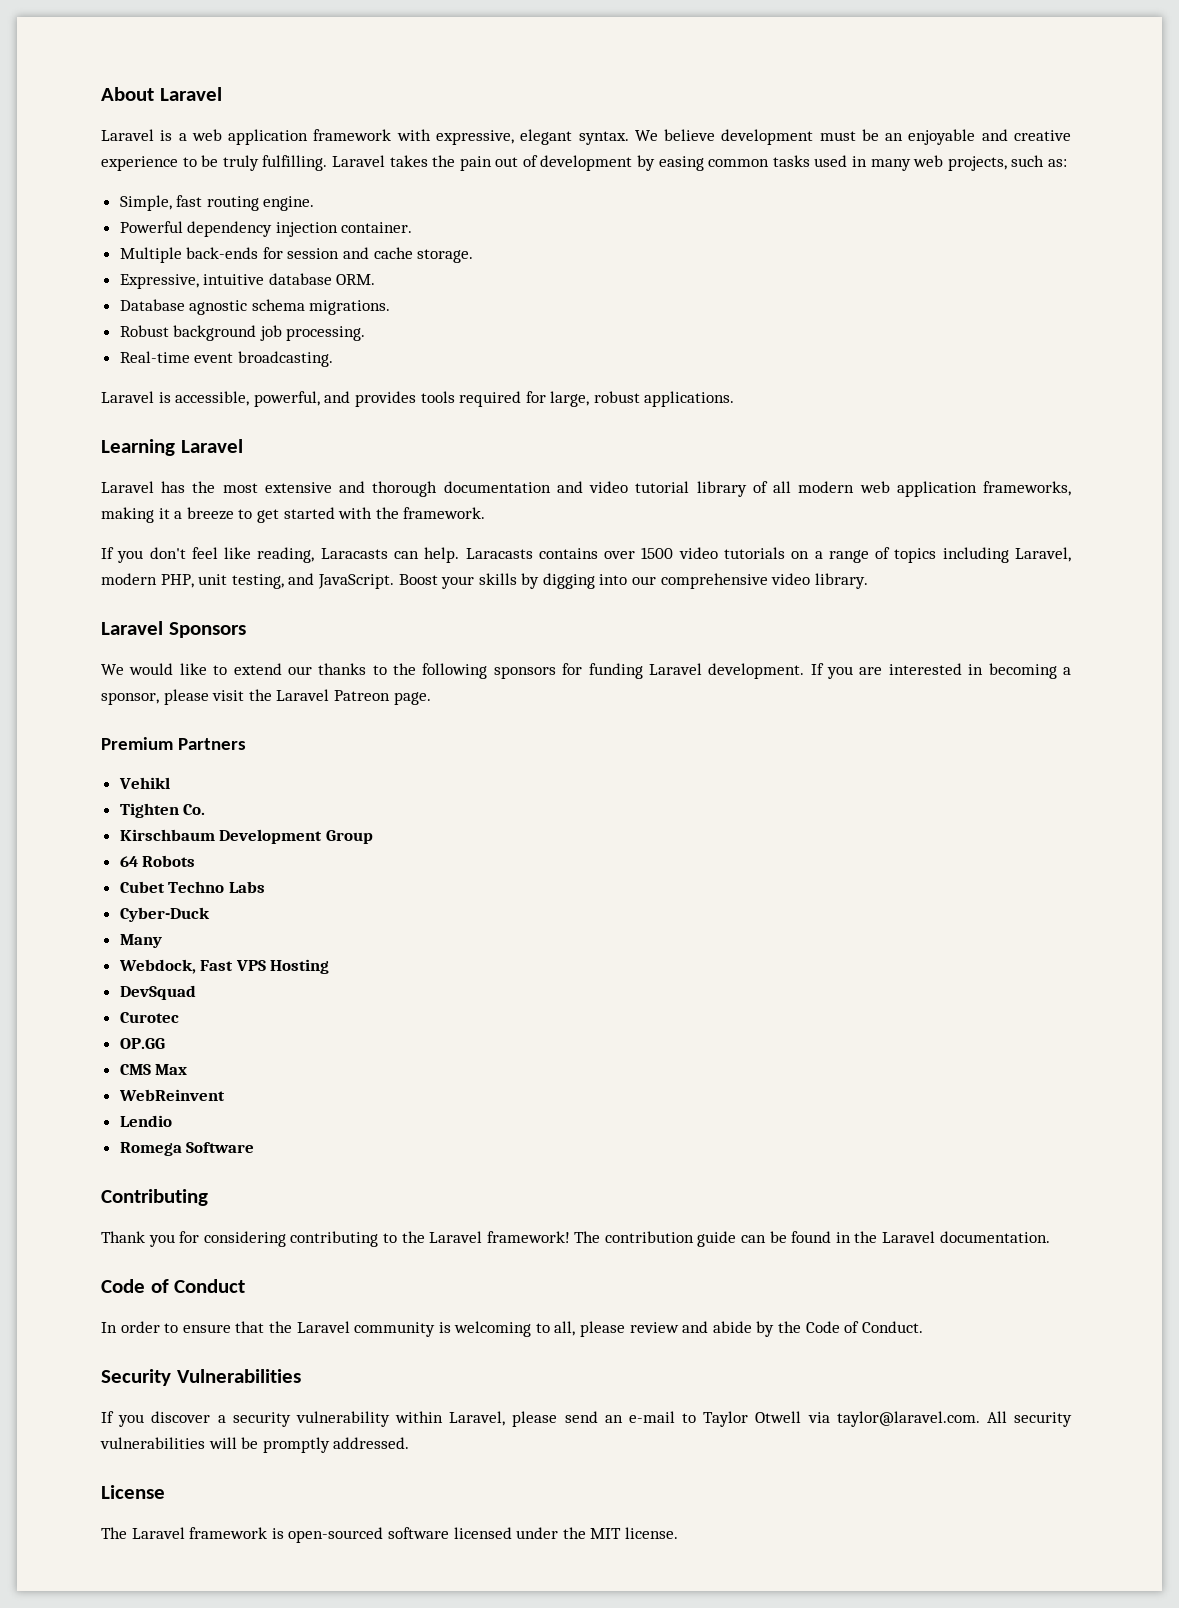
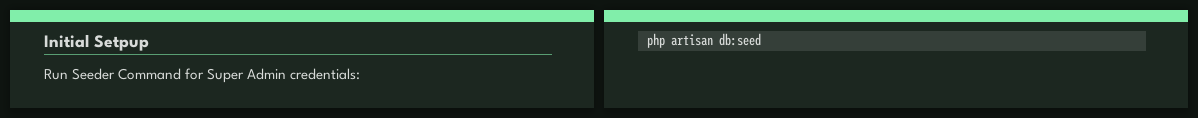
[101,87,222,101] [101,129,1072,145] [101,155,1067,171] [119,195,315,211] [119,221,413,237] [119,247,474,263] [119,273,376,289] [119,299,391,315] [119,325,366,341] [119,351,333,367] [101,391,735,407] [101,439,243,456] [101,481,1071,497] [101,507,486,523] [101,547,1072,563] [101,573,868,589] [101,621,246,638] [101,663,1072,679] [101,689,431,705] [101,737,247,750] [118,777,170,789] [119,803,206,818] [119,829,373,844] [119,855,196,867] [119,881,265,893] [119,907,210,922] [119,934,162,948] [118,959,330,974] [119,985,196,1000] [119,1012,179,1023] [119,1038,165,1049] [119,1064,188,1075] [118,1089,225,1101] [119,1115,172,1127] [119,1142,255,1156] [101,1189,208,1206] [101,1231,1050,1247] [101,1279,246,1293] [101,1321,923,1337] [101,1369,301,1386] [101,1411,1072,1427] [100,1437,410,1453] [101,1485,165,1499] [101,1527,678,1543] About Laravel // Laravel is a web application framework with expressive, elegant syntax. We believe development must be an enjoyable and creative experience to be truly fulfilling. Laravel takes the pain out of development by easing common tasks used in many web projects, such as: // Simple, fast routing engine. // Powerful dependency injection container. // Multiple back-ends for session and cache storage. // Expressive, intuitive database ORM. // Database agnostic schema migrations. // Robust background job processing. // Real-time event broadcasting. // Laravel is accessible, powerful, and provides tools required for large, robust applications. // Learning Laravel // Laravel has the most extensive and thorough documentation and video tutorial library of all modern web application frameworks, making it a breeze to get started with the framework. // If you don't feel like reading, Laracasts can help. Laracasts contains over 1500 video tutorials on a range of topics including Laravel, modern PHP, unit testing, and JavaScript. Boost your skills by digging into our comprehensive video library. // Laravel Sponsors // We would like to extend our thanks to the following sponsors for funding Laravel development. If you are interested in becoming a sponsor, please visit the Laravel Patreon page. // Premium Partners // Vehikl // Tighten Co. // Kirschbaum Development Group // 64 Robots // Cubet Techno Labs // Cyber-Duck // Many // Webdock, Fast VPS Hosting // DevSquad // Curotec // OP.GG // CMS Max // WebReinvent // Lendio // Romega Software // Contributing // Thank you for considering contributing to the Laravel framework! The contribution guide can be found in the Laravel documentation. // Code of Conduct // In order to ensure that the Laravel community is welcoming to all, please review and abide by the Code of Conduct. // Security Vulnerabilities // If you discover a security vulnerability within Laravel, please send an e-mail to Taylor Otwell via taylor@laravel.com. All security vulnerabilities will be promptly addressed. // License // The Laravel framework is open-sourced software licensed under the MIT license. -> [44,34,149,51] [44,68,361,83] [647,33,761,48] Initial Setpup // Run Seeder Command for Super Admin credentials: // php artisan db:seed

